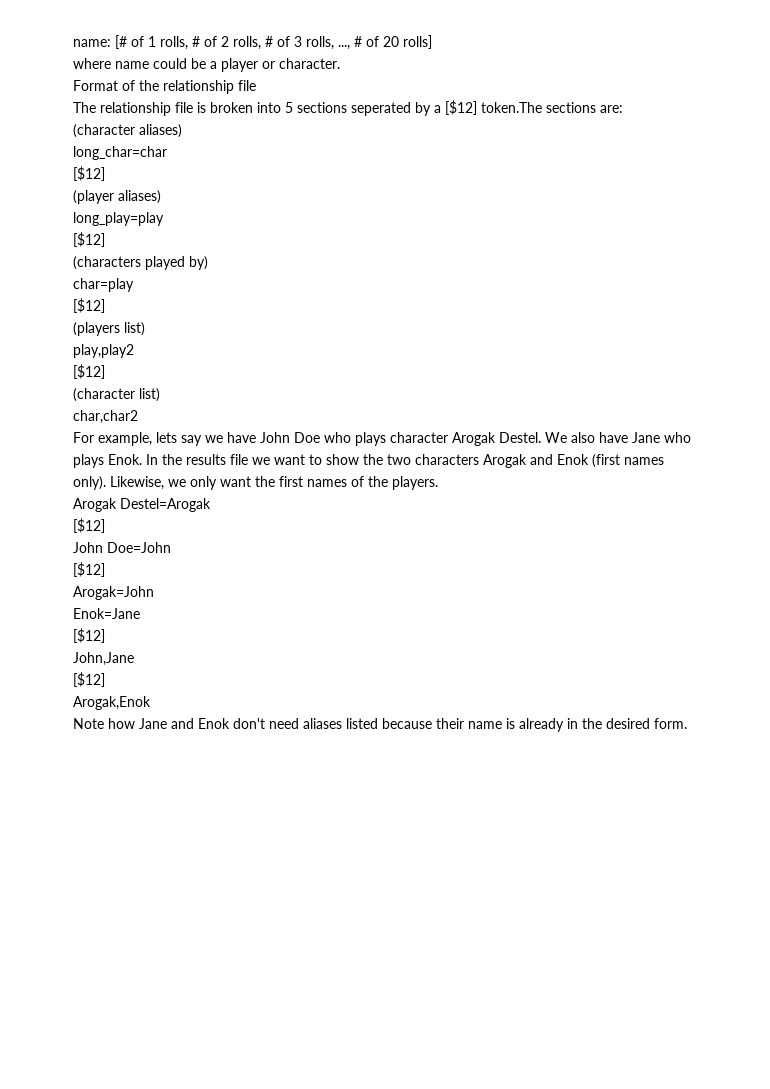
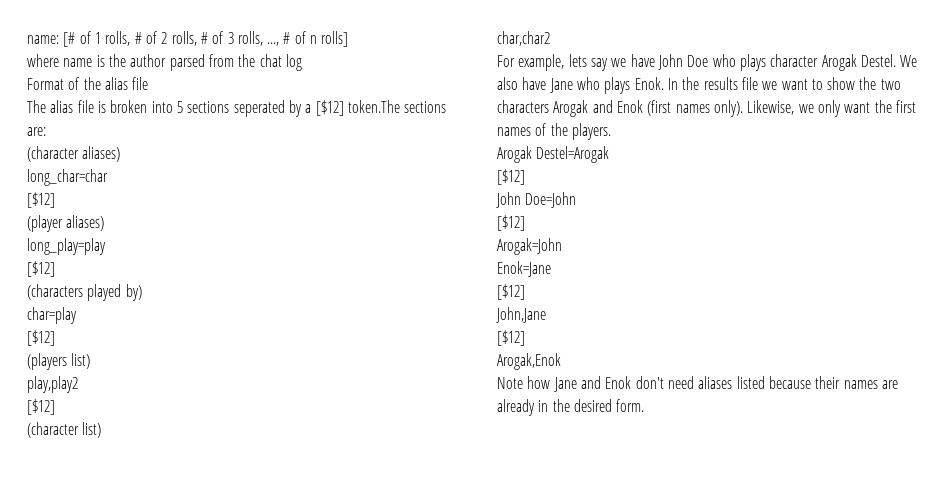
[383,36,399,47] 20 -> [310,35,318,44] n
[153,58,340,72] could be a player or character. -> [96,54,302,71] is the author parsed from the chat log
[163,80,234,94] relationship -> [104,77,128,90] alias
[100,102,171,116] relationship -> [50,100,74,113] alias
[468,718,515,729] name is -> [843,380,898,389] names are

